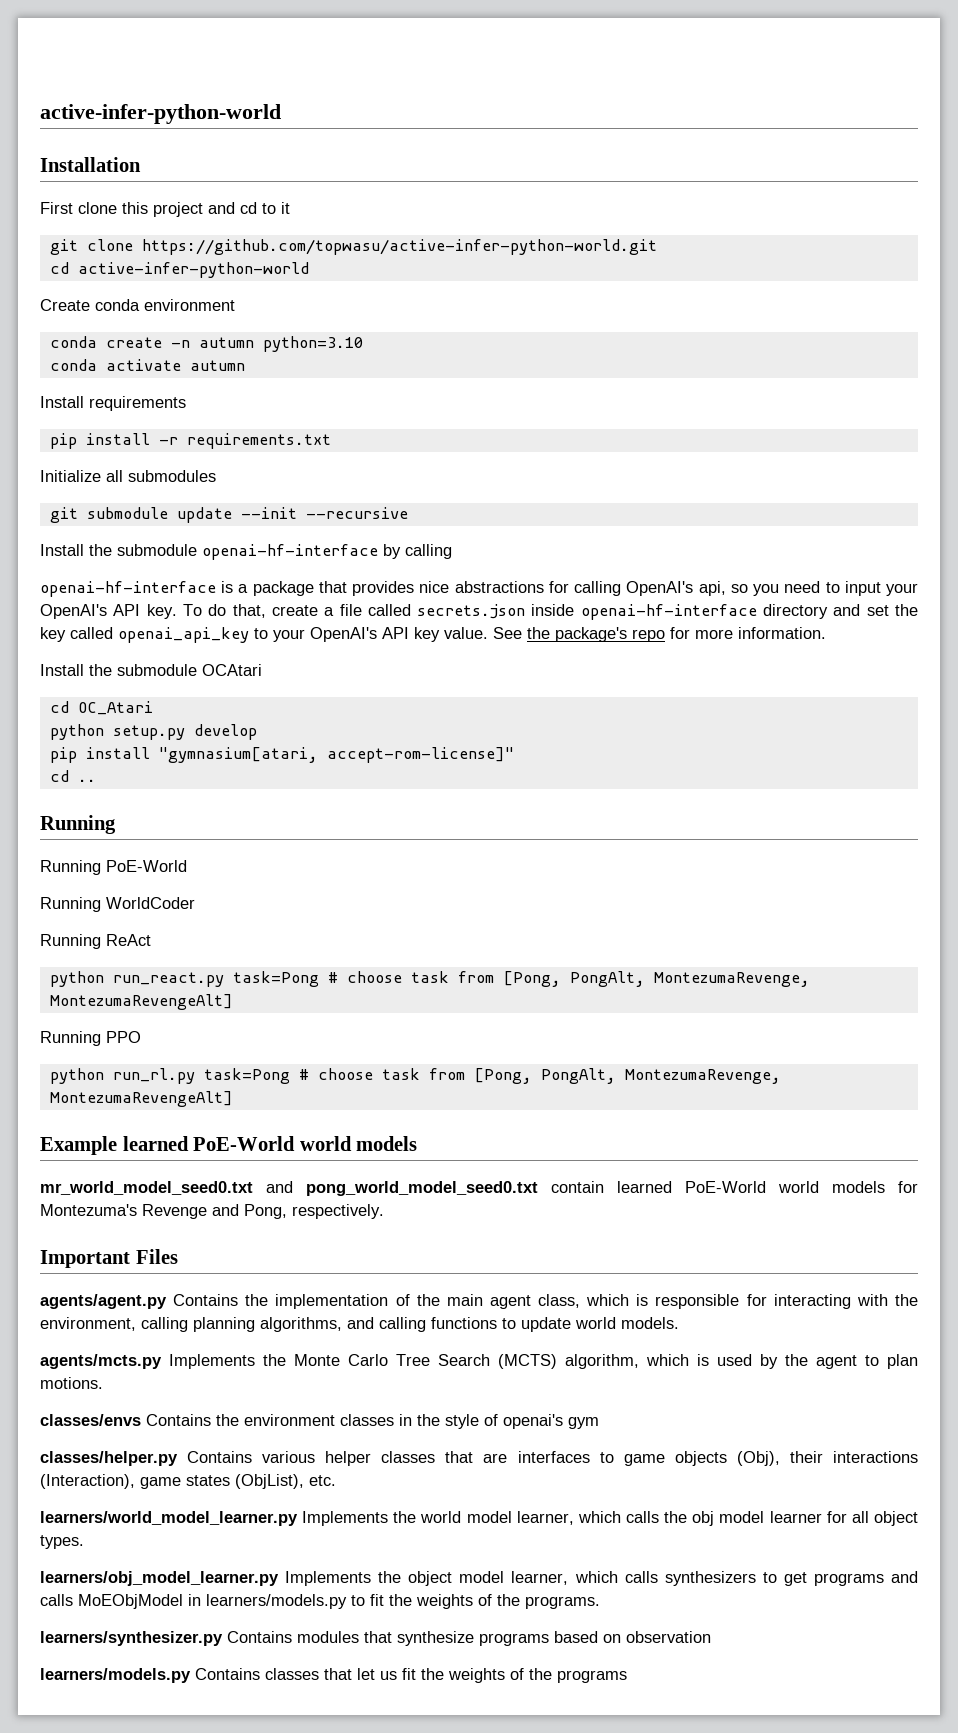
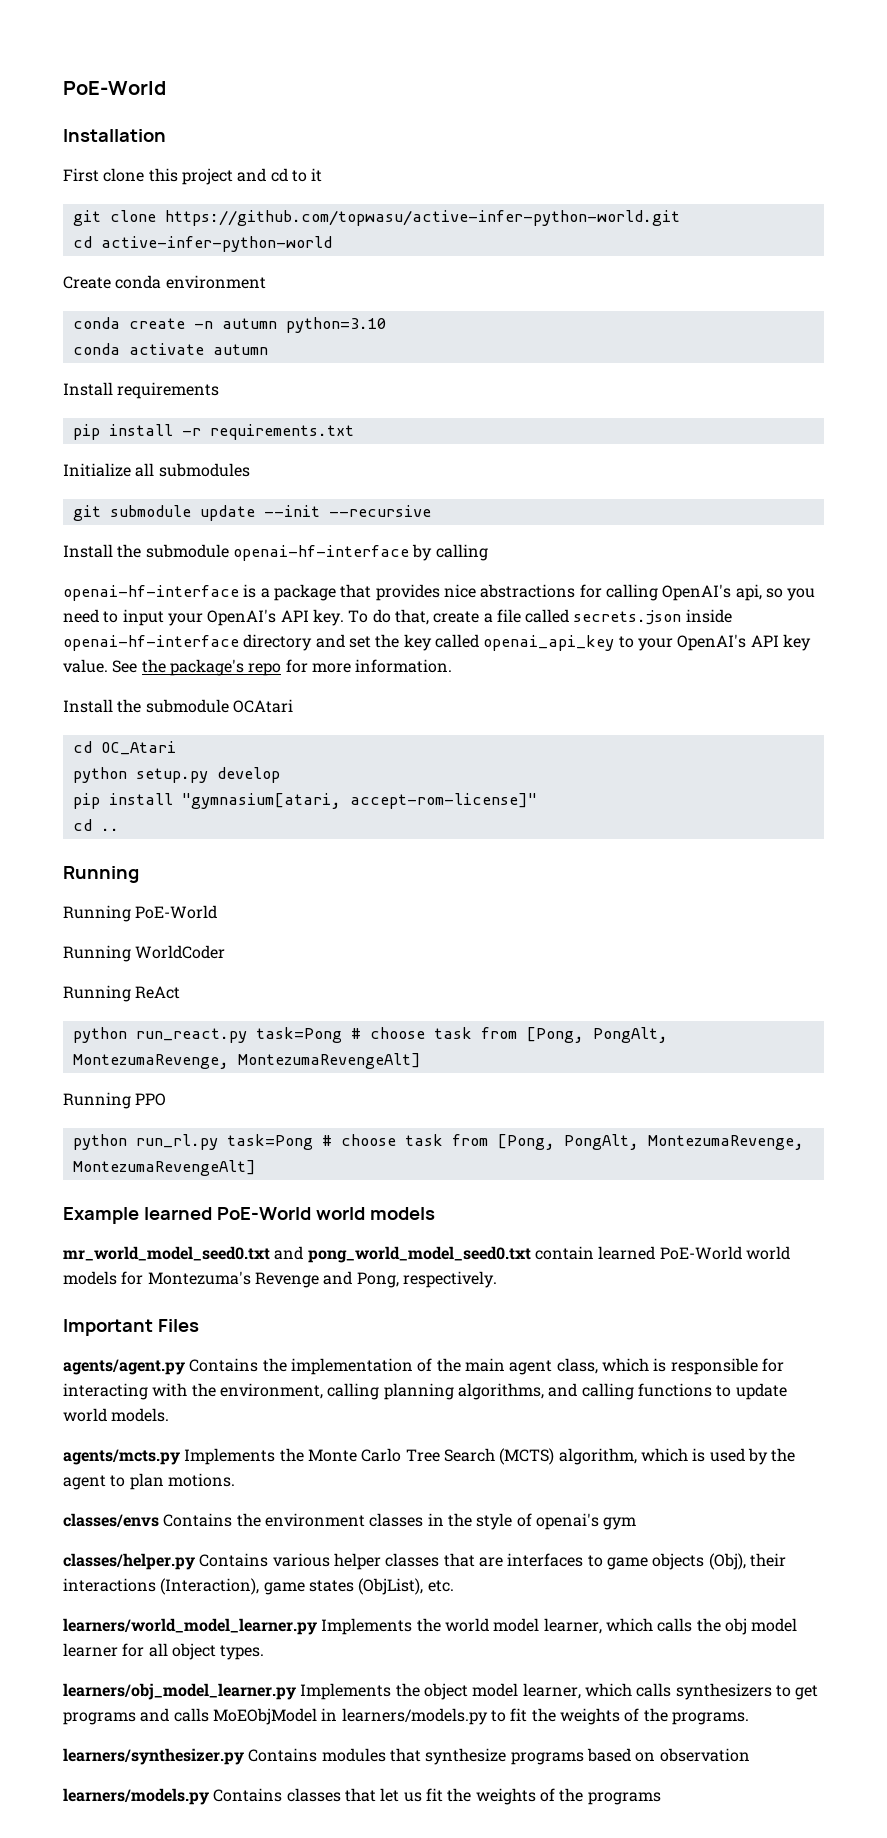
[40,104,281,124] active-infer-python-world -> [63,81,166,95] PoE-World

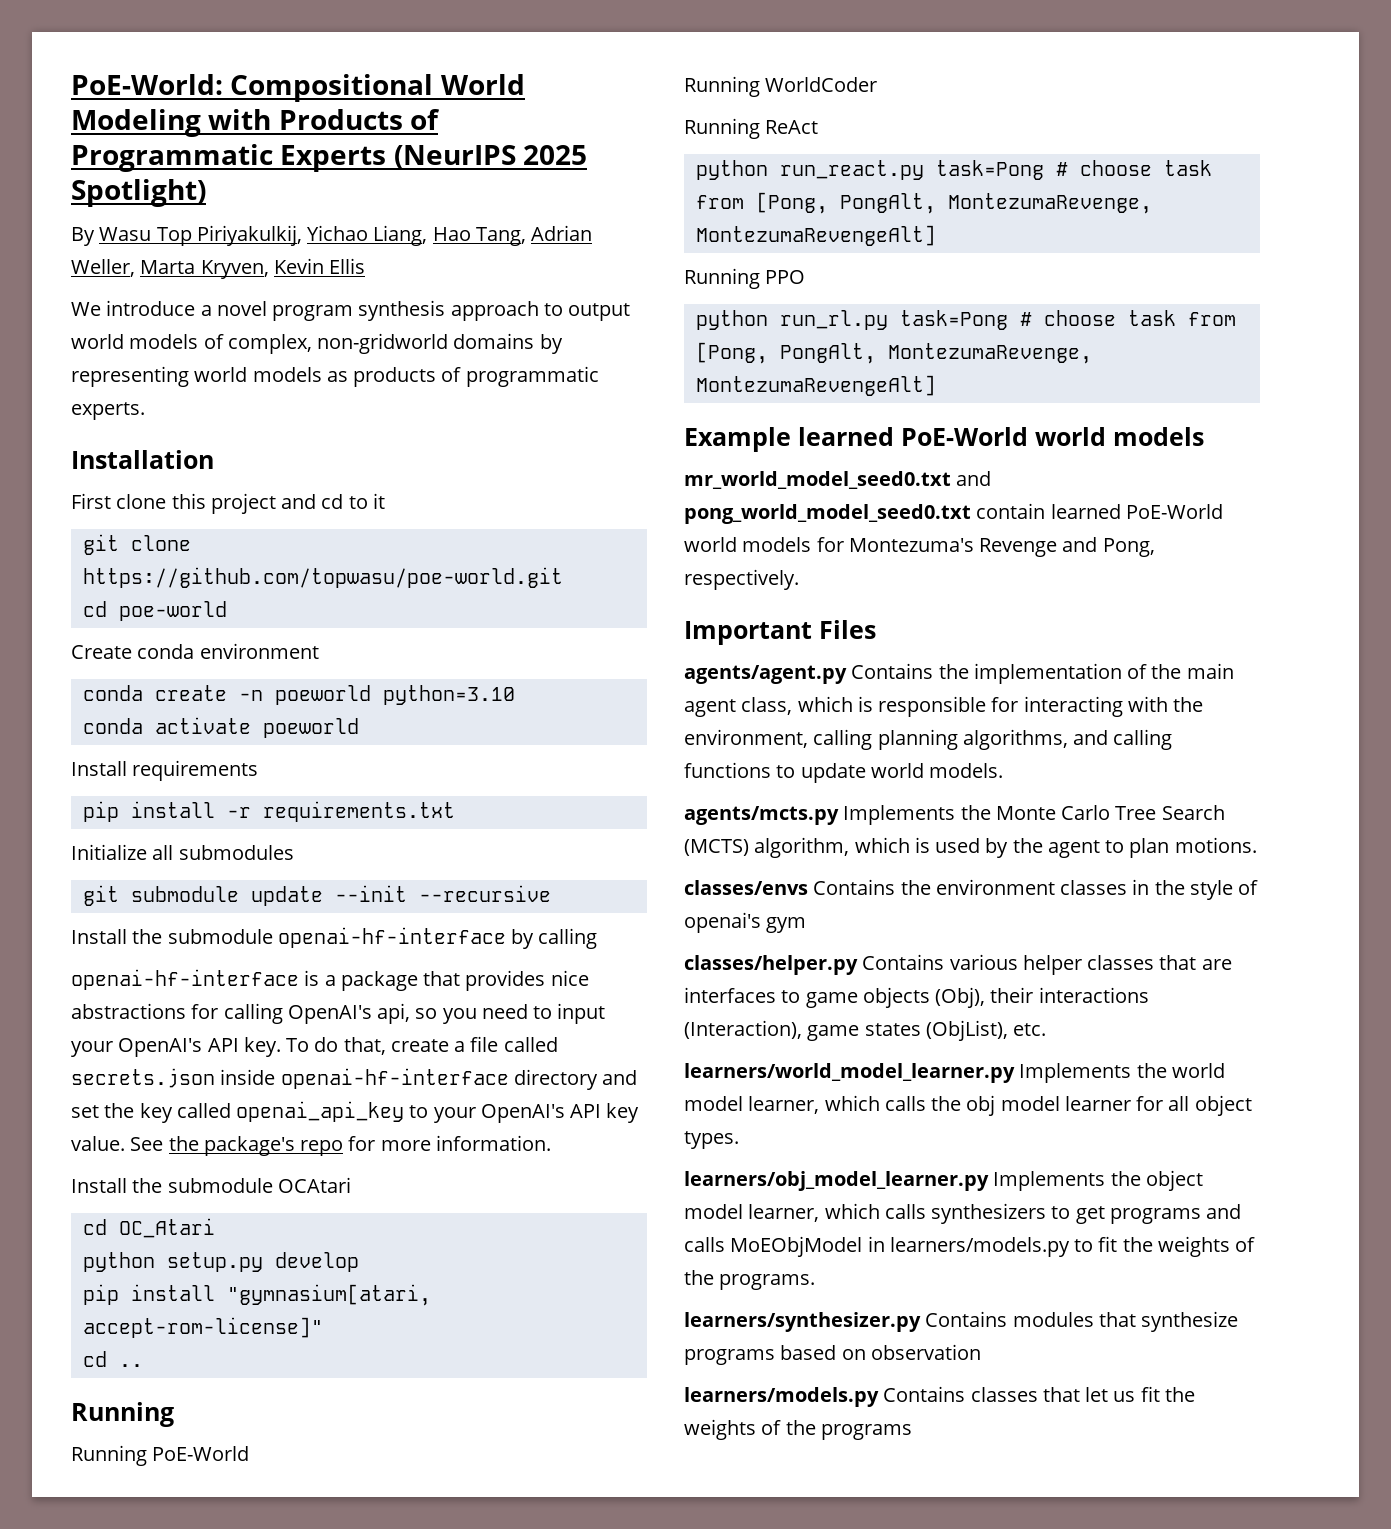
[63,81,166,95] PoE-World -> [71,74,525,102] [71,109,441,137] [71,144,588,172] [71,179,206,207] [71,225,593,246] [71,258,366,279] [71,300,631,321] [71,333,563,354] [71,366,599,387] [71,402,145,420] PoE-World: Compositional World Modeling with Products of Programmatic Experts (NeurIPS 2025 Spotlight) // By Wasu Top Piriyakulkij, Yichao Liang, Hao Tang, Adrian Weller, Marta Kryven, Kevin Ellis // We introduce a novel program synthesis approach to output world models of complex, non-gridworld domains by representing world models as products of programmatic experts.
[164,210,680,226] [72,236,332,252] https://github.com/topwasu/active-infer-python-world.git // cd active-infer-python-world -> [82,567,563,588] [82,601,227,621] https://github.com/topwasu/poe-world.git // cd poe-world
[221,318,277,329] autumn -> [274,685,371,705] poeworld
[212,344,268,355] autumn -> [262,718,359,738] poeworld

